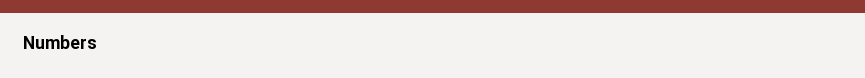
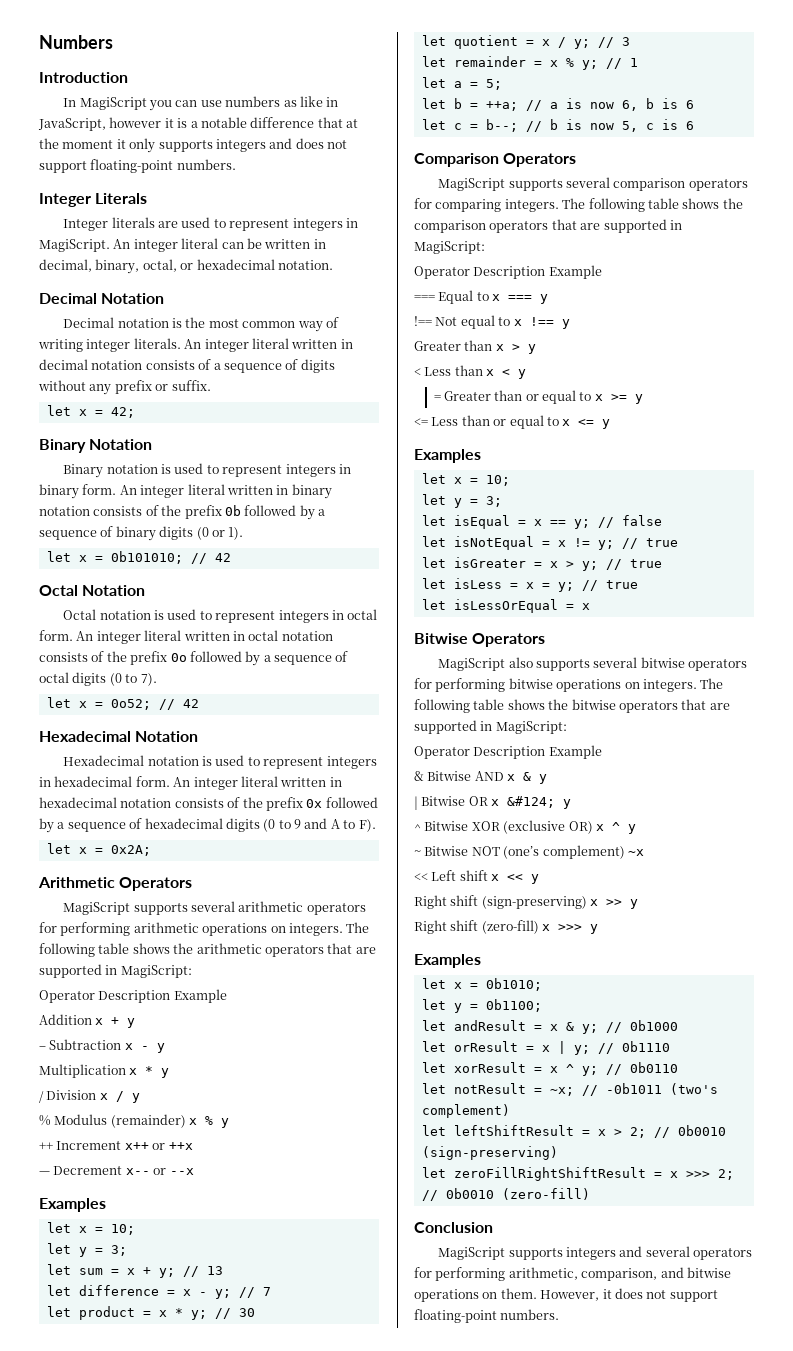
(97, 42) none -> [39,72,128,83] [63,96,339,111] [38,117,358,131] [39,138,347,153] [39,159,236,173] [39,193,148,207] [63,217,358,231] [39,238,326,252] [39,259,333,274] [39,293,165,304] [63,317,339,332] [38,338,353,352] [39,359,335,373] [38,380,211,395] [46,405,135,418] [39,439,153,453] [63,463,351,478] [39,484,332,499] [39,505,325,520] [39,526,244,541] [46,551,231,564] [39,585,146,596] [63,609,378,623] [39,630,333,644] [39,651,349,666] [39,672,157,686] [46,697,199,710] [39,731,199,742] [63,755,377,769] [39,776,342,790] [39,797,378,811] [39,818,376,833] [46,843,151,856] [38,877,193,891] [63,901,366,915] [39,922,370,936] [39,943,376,957] [39,964,192,978] [39,989,227,1003] [39,1014,136,1028] [39,1039,165,1053] [39,1064,170,1078] [39,1090,140,1103] [39,1114,230,1128] [39,1141,193,1150] [39,1166,194,1175] [39,1198,106,1212] [46,1222,135,1235] [46,1243,127,1257] [46,1264,223,1278] [46,1285,271,1299] [46,1306,255,1320] [421,35,630,49] [421,56,638,70] [421,77,502,90] [421,98,694,111] [421,119,694,132] [414,153,577,167] [438,177,748,191] [414,198,743,212] [414,219,682,233] [414,241,485,254] [414,265,602,279] [414,290,549,304] [414,315,570,329] [414,340,536,354] [414,365,527,379] [433,390,643,404] [414,415,611,429] [414,449,481,463] [421,473,510,486] [421,494,502,508] [421,515,662,529] [421,536,678,550] [421,557,662,571] [421,578,638,592] [421,599,590,613] [414,633,546,647] [438,657,748,671] [414,678,724,692] [414,699,730,713] [414,720,567,734] [414,745,602,759] [414,771,548,784] [414,796,572,810] [414,820,636,834] [414,845,644,859] [414,870,540,884] [414,895,639,909] [414,920,599,934] [414,954,481,968] [421,978,542,991] [421,999,542,1013] [421,1020,678,1034] [421,1041,670,1055] [421,1062,678,1076] [421,1083,718,1096] [421,1104,510,1118] [421,1125,726,1138] [421,1146,558,1160] [421,1167,734,1181] [421,1188,590,1201] [414,1222,493,1233] [438,1246,753,1260] [414,1267,731,1281] [414,1288,718,1302] [414,1309,560,1323] // Introduction // In MagiScript you can use numbers as like in JavaScript, however it is a notable difference that at the moment it only supports integers and does not support floating-point numbers. // Integer Literals // Integer literals are used to represent integers in MagiScript. An integer literal can be written in decimal, binary, octal, or hexadecimal notation. // Decimal Notation // Decimal notation is the most common way of writing integer literals. An integer literal written in decimal notation consists of a sequence of digits without any prefix or suffix. // let x = 42; // Binary Notation // Binary notation is used to represent integers in binary form. An integer literal written in binary notation consists of the prefix 0b followed by a sequence of binary digits (0 or 1). // let x = 0b101010; // 42 // Octal Notation // Octal notation is used to represent integers in octal form. An integer literal written in octal notation consists of the prefix 0o followed by a sequence of octal digits (0 to 7). // let x = 0o52; // 42 // Hexadecimal Notation // Hexadecimal notation is used to represent integers in hexadecimal form. An integer literal written in hexadecimal notation consists of the prefix 0x followed by a sequence of hexadecimal digits (0 to 9 and A to F). // let x = 0x2A; // Arithmetic Operators // MagiScript supports several arithmetic operators for performing arithmetic operations on integers. The following table shows the arithmetic operators that are supported in MagiScript: // Operator Description Example // Addition x + y // – Subtraction x - y // Multiplication x * y // / Division x / y // % Modulus (remainder) x % y // ++ Increment x++ or ++x // — Decrement x-- or --x // Examples // let x = 10; // let y = 3; // let sum = x + y; // 13 // let difference = x - y; // 7 // let product = x * y; // 30 // let quotient = x / y; // 3 // let remainder = x % y; // 1 // let a = 5; // let b = ++a; // a is now 6, b is 6 // let c = b--; // b is now 5, c is 6 // Comparison Operators // MagiScript supports several comparison operators for comparing integers. The following table shows the comparison operators that are supported in MagiScript: // Operator Description Example // === Equal to x === y // !== Not equal to x !== y // Greater than x > y // < Less than x < y // = Greater than or equal to x >= y // <= Less than or equal to x <= y // Examples // let x = 10; // let y = 3; // let isEqual = x == y; // false // let isNotEqual = x != y; // true // let isGreater = x > y; // true // let isLess = x = y; // true // let isLessOrEqual = x // Bitwise Operators // MagiScript also supports several bitwise operators for performing bitwise operations on integers. The following table shows the bitwise operators that are supported in MagiScript: // Operator Description Example // & Bitwise AND x & y // | Bitwise OR x &#124; y // ^ Bitwise XOR (exclusive OR) x ^ y // ~ Bitwise NOT (one’s complement) ~x // << Left shift x << y // Right shift (sign-preserving) x >> y // Right shift (zero-fill) x >>> y // Examples // let x = 0b1010; // let y = 0b1100; // let andResult = x & y; // 0b1000 // let orResult = x | y; // 0b1110 // let xorResult = x ^ y; // 0b0110 // let notResult = ~x; // -0b1011 (two's complement) // let leftShiftResult = x > 2; // 0b0010 (sign-preserving) // let zeroFillRightShiftResult = x >>> 2; // 0b0010 (zero-fill) // Conclusion // MagiScript supports integers and several operators for performing arithmetic, comparison, and bitwise operations on them. However, it does not support floating-point numbers.

